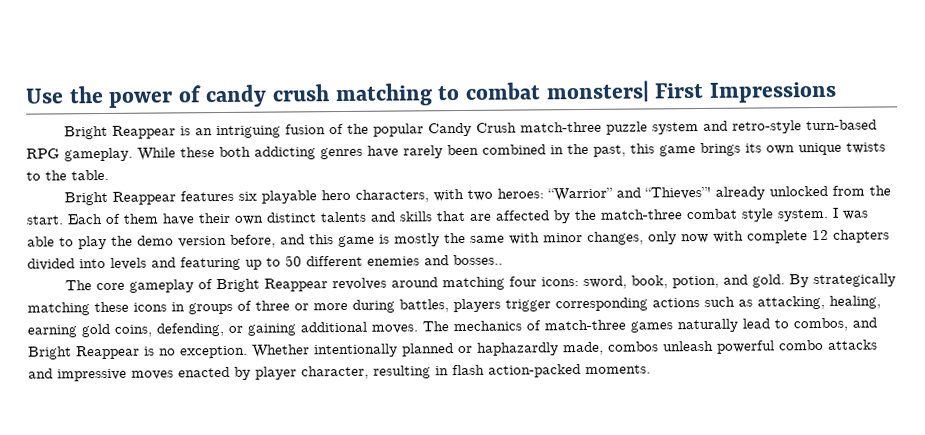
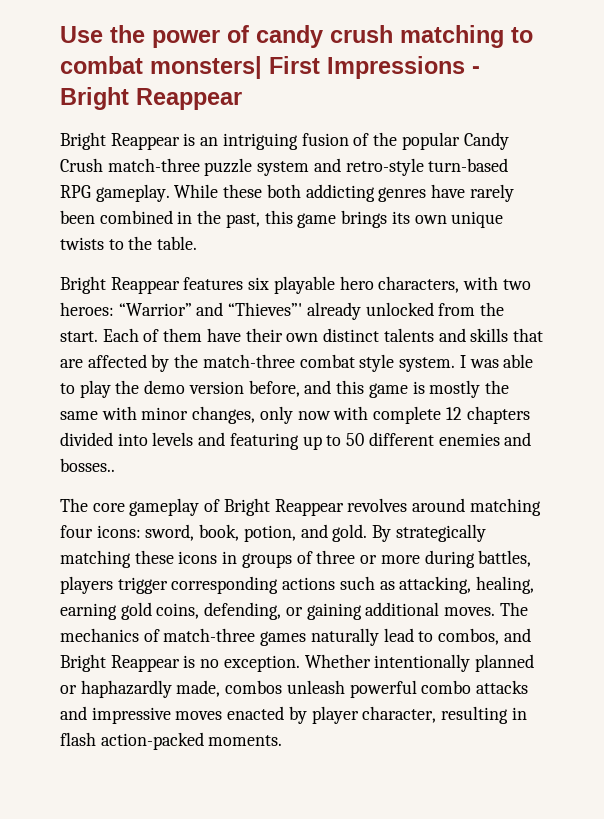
(837, 92) none -> [472,66,480,74] [60,87,242,110] - Bright Reappear

